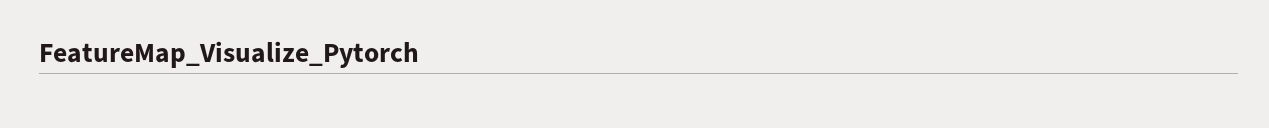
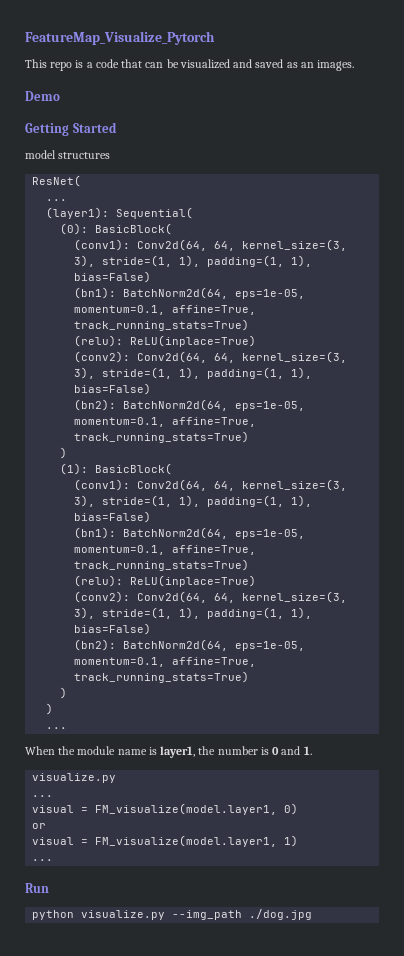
(419, 54) none -> [25,59,355,71] [25,91,60,101] [25,122,117,136] [25,150,111,159] [32,175,82,187] [46,199,68,201] [46,207,194,219] [60,223,173,235] [74,239,348,251] [74,255,313,267] [74,271,152,283] [74,287,306,299] [74,305,257,315] [74,319,250,331] [74,335,257,347] [74,351,348,363] [74,367,313,379] [74,383,152,395] [74,399,306,411] [74,417,257,427] [74,431,250,443] [60,447,68,459] [60,463,173,475] [74,479,348,491] [74,495,313,507] [74,511,152,523] [74,527,306,539] [74,545,257,555] [74,559,250,571] [74,575,257,587] [74,591,348,603] [74,607,313,619] [74,623,152,635] [74,639,306,651] [74,657,257,667] [74,671,250,683] [60,687,68,699] [46,703,54,715] [46,727,68,729] [25,746,312,758] [32,773,117,783] [32,795,54,797] [32,803,299,815] [32,823,47,829] [32,835,299,847] [32,859,54,861] [25,883,49,893] [32,909,313,920] // This repo is a code that can be visualized and saved as an images. // Demo // Getting Started // model structures // ResNet( // ... // (layer1): Sequential( // (0): BasicBlock( // (conv1): Conv2d(64, 64, kernel_size=(3, 3), stride=(1, 1), padding=(1, 1), bias=False) // (bn1): BatchNorm2d(64, eps=1e-05, momentum=0.1, affine=True, track_running_stats=True) // (relu): ReLU(inplace=True) // (conv2): Conv2d(64, 64, kernel_size=(3, 3), stride=(1, 1), padding=(1, 1), bias=False) // (bn2): BatchNorm2d(64, eps=1e-05, momentum=0.1, affine=True, track_running_stats=True) // ) // (1): BasicBlock( // (conv1): Conv2d(64, 64, kernel_size=(3, 3), stride=(1, 1), padding=(1, 1), bias=False) // (bn1): BatchNorm2d(64, eps=1e-05, momentum=0.1, affine=True, track_running_stats=True) // (relu): ReLU(inplace=True) // (conv2): Conv2d(64, 64, kernel_size=(3, 3), stride=(1, 1), padding=(1, 1), bias=False) // (bn2): BatchNorm2d(64, eps=1e-05, momentum=0.1, affine=True, track_running_stats=True) // ) // ) // ... // When the module name is layer1, the number is 0 and 1. // visualize.py // ... // visual = FM_visualize(model.layer1, 0) // or // visual = FM_visualize(model.layer1, 1) // ... // Run // python visualize.py --img_path ./dog.jpg

